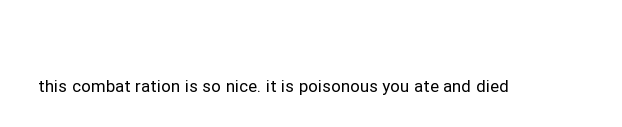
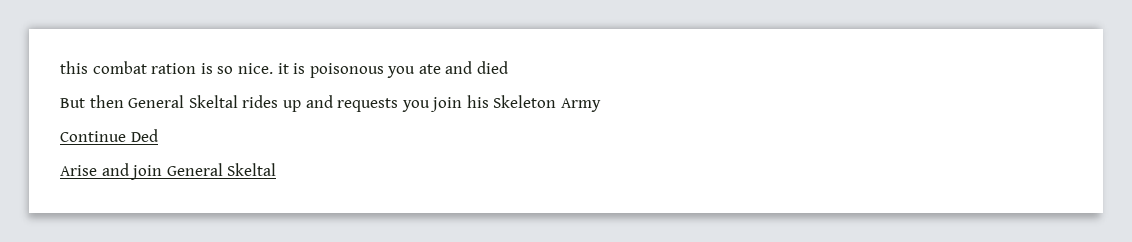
(510, 86) none -> [60,95,602,112] [60,129,158,142] [60,163,277,180] // But then General Skeltal rides up and requests you join his Skeleton Army // Continue Ded // Arise and join General Skeltal

